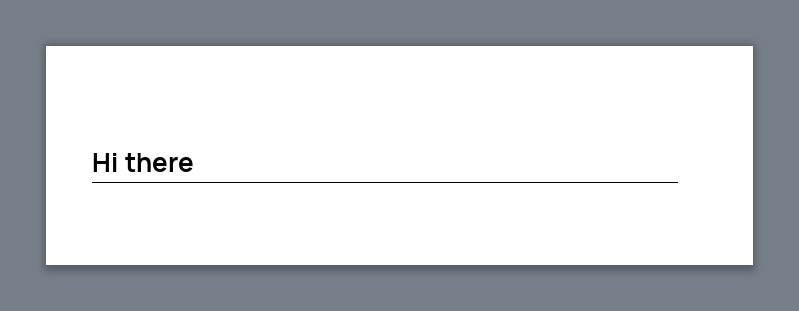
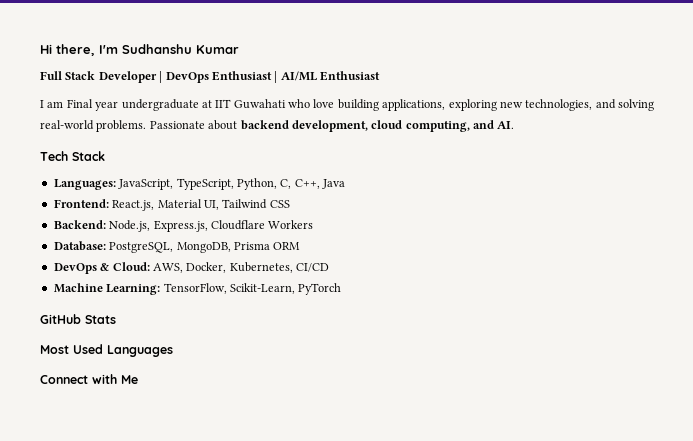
[125,153,195,172] there -> [56,44,239,56] [40,71,380,83] [40,99,654,111] [40,120,515,132] [40,151,105,161] [53,178,345,190] [53,199,290,211] [53,220,314,232] [53,241,301,253] [53,262,329,274] [53,283,342,295] [40,314,116,324] [40,344,173,357] [40,374,138,384] there, I'm Sudhanshu Kumar // Full Stack Developer | DevOps Enthusiast | AI/ML Enthusiast // I am Final year undergraduate at IIT Guwahati who love building applications, exploring new technologies, and solving real-world problems. Passionate about backend development, cloud computing, and AI. // Tech Stack // Languages: JavaScript, TypeScript, Python, C, C++, Java // Frontend: React.js, Material UI, Tailwind CSS // Backend: Node.js, Express.js, Cloudflare Workers // Database: PostgreSQL, MongoDB, Prisma ORM // DevOps & Cloud: AWS, Docker, Kubernetes, CI/CD // Machine Learning: TensorFlow, Scikit-Learn, PyTorch // GitHub Stats // Most Used Languages // Connect with Me

